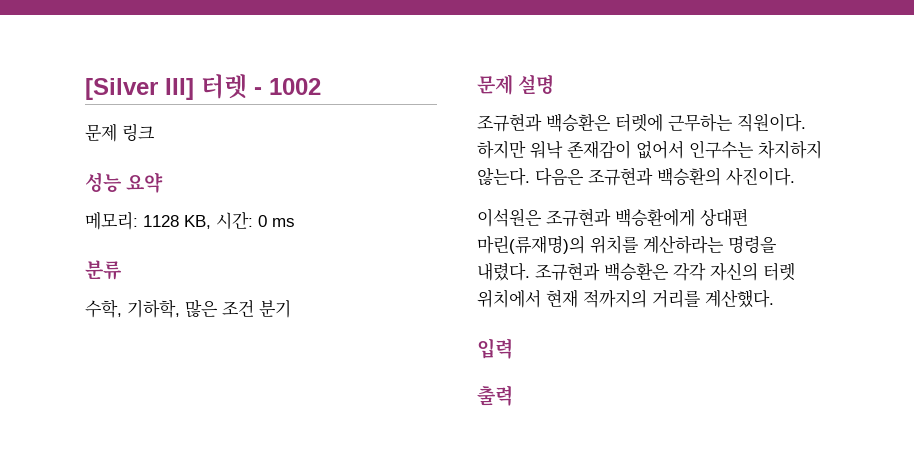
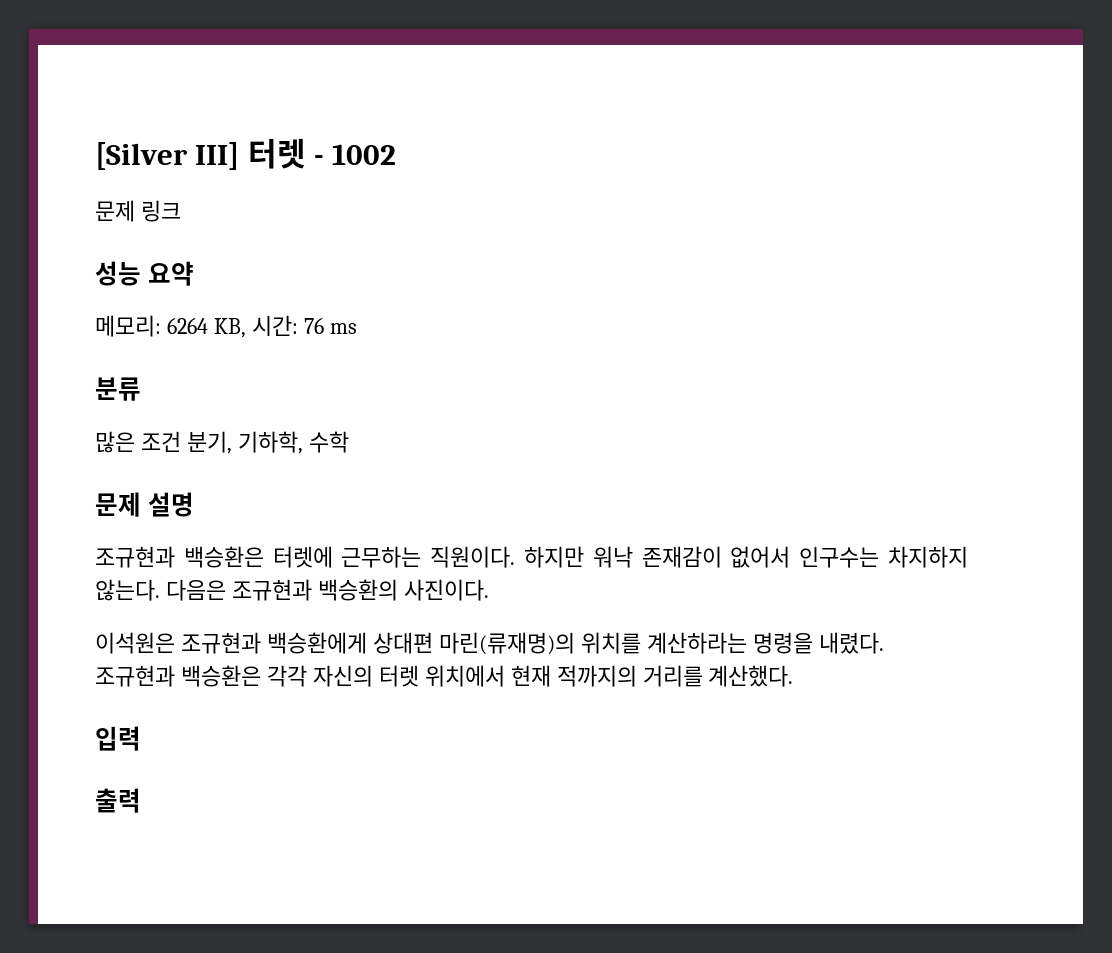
[143,215,179,227] 1128 -> [166,318,208,334] 6264
[258,215,267,227] 0 -> [303,318,324,334] 76
[85,299,291,318] 수학, 기하학, 많은 조건 분기 -> [95,431,349,454] 많은 조건 분기, 기하학, 수학

